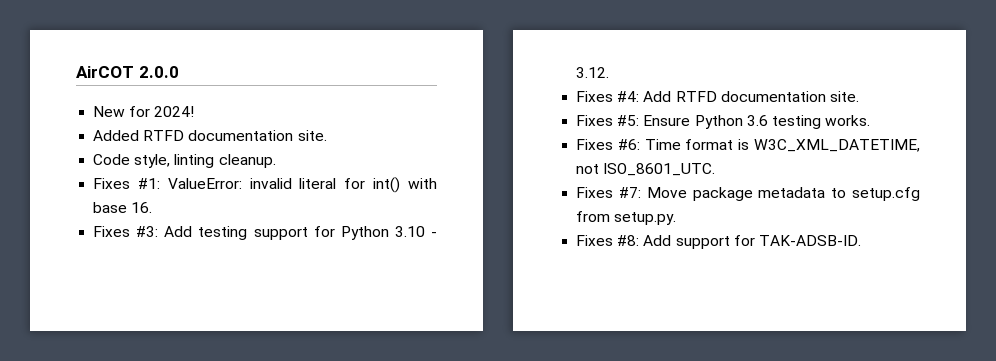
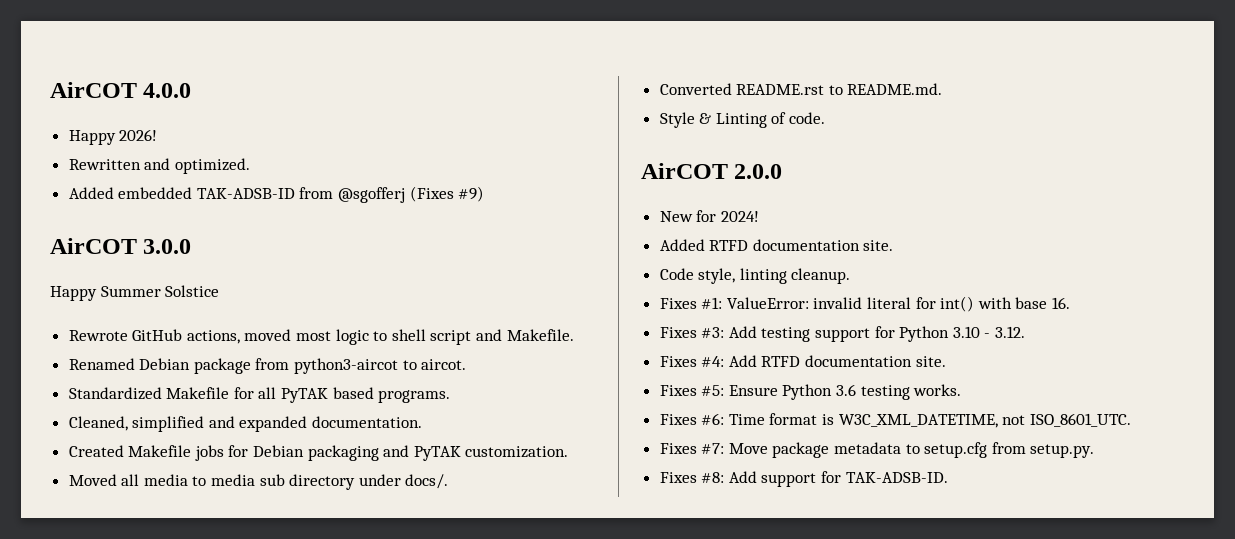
[76,66,134,78] AirCOT -> [50,82,192,98] [68,129,158,145] [68,158,250,174] [68,186,485,203] [50,238,192,254] [50,285,220,301] [68,329,574,345] [68,358,467,374] [68,387,451,403] [68,416,423,432] [68,445,569,461] [68,474,449,490] [659,83,943,95] [659,112,826,128] [641,163,728,179] AirCOT 4.0.0 // Happy 2026! // Rewritten and optimized. // Added embedded TAK-ADSB-ID from @sgofferj (Fixes #9) // AirCOT 3.0.0 // Happy Summer Solstice // Rewrote GitHub actions, moved most logic to shell script and Makefile. // Renamed Debian package from python3-aircot to aircot. // Standardized Makefile for all PyTAK based programs. // Cleaned, simplified and expanded documentation. // Created Makefile jobs for Debian packaging and PyTAK customization. // Moved all media to media sub directory under docs/. // Converted README.rst to README.md. // Style & Linting of code. // AirCOT

